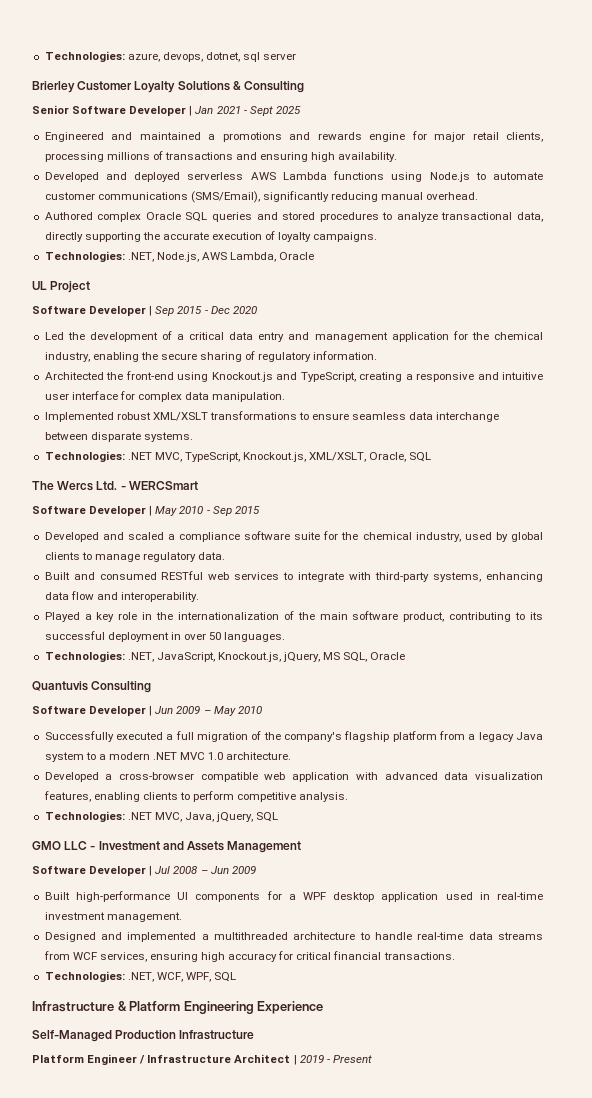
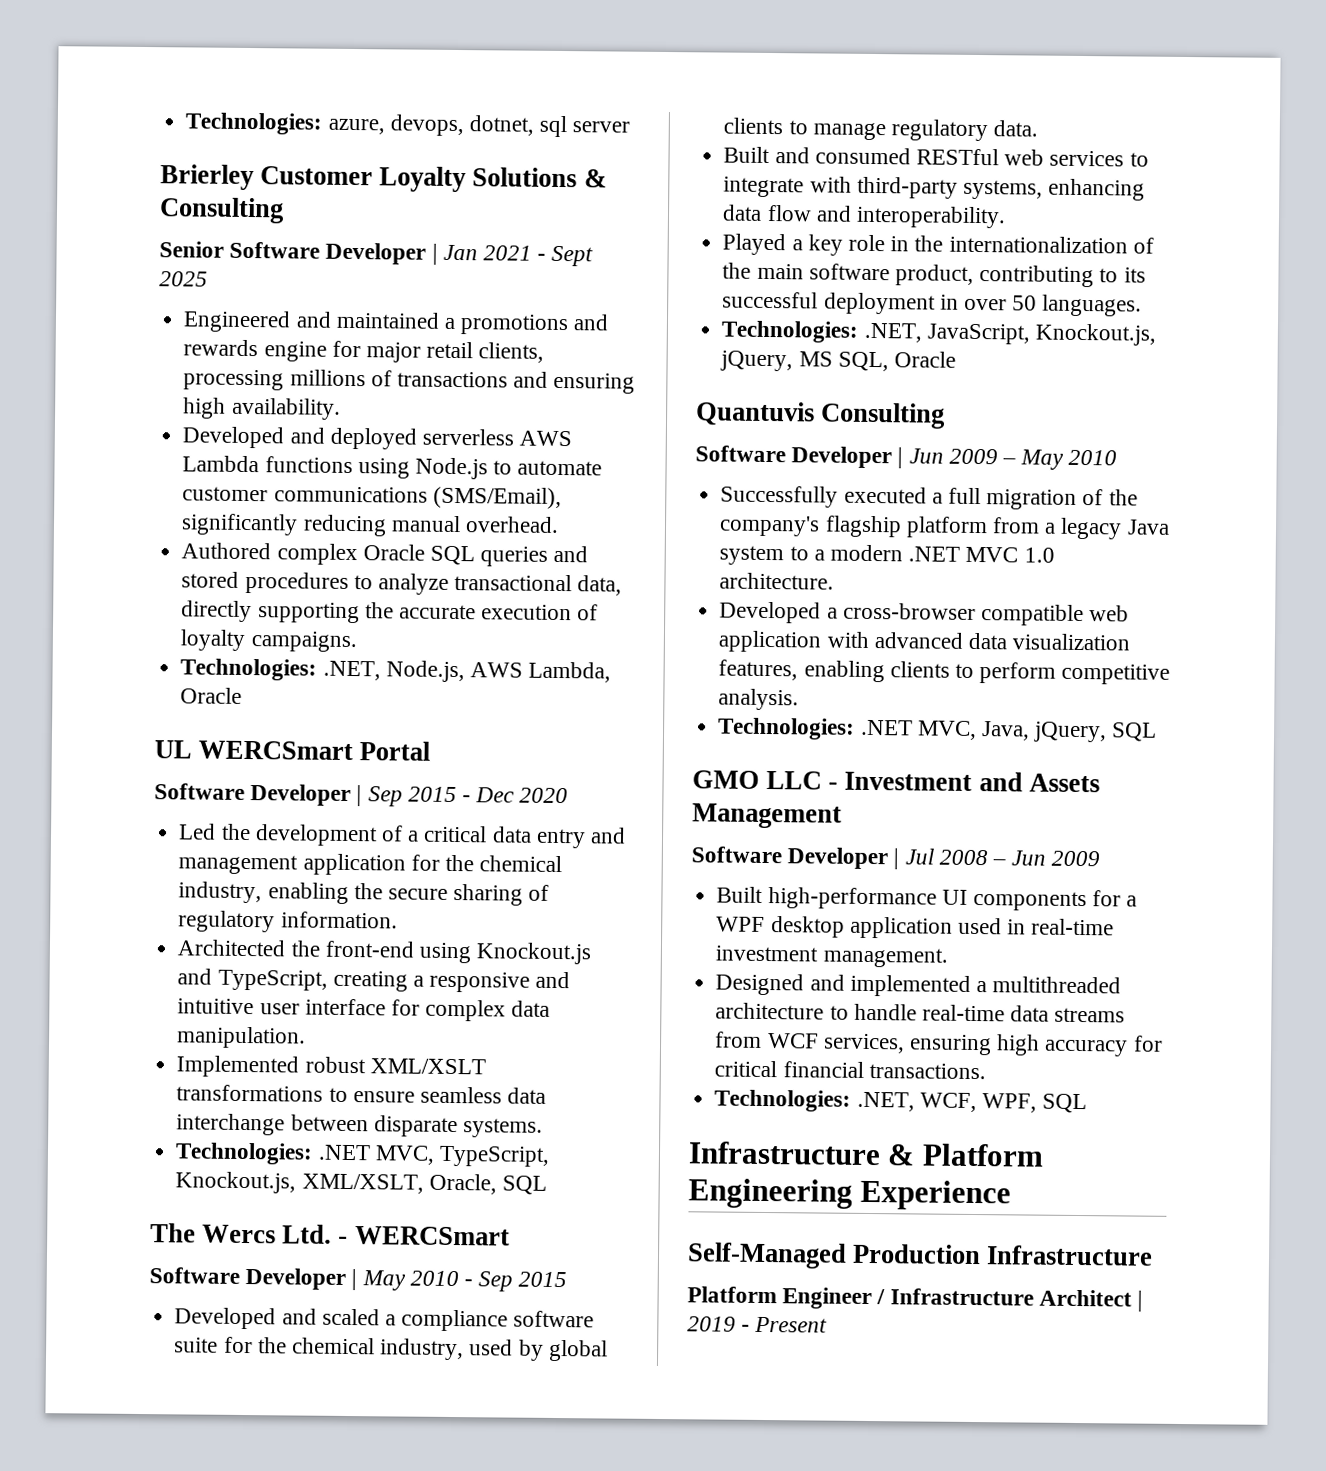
[50,281,91,293] Project -> [198,740,431,761] WERCSmart Portal

